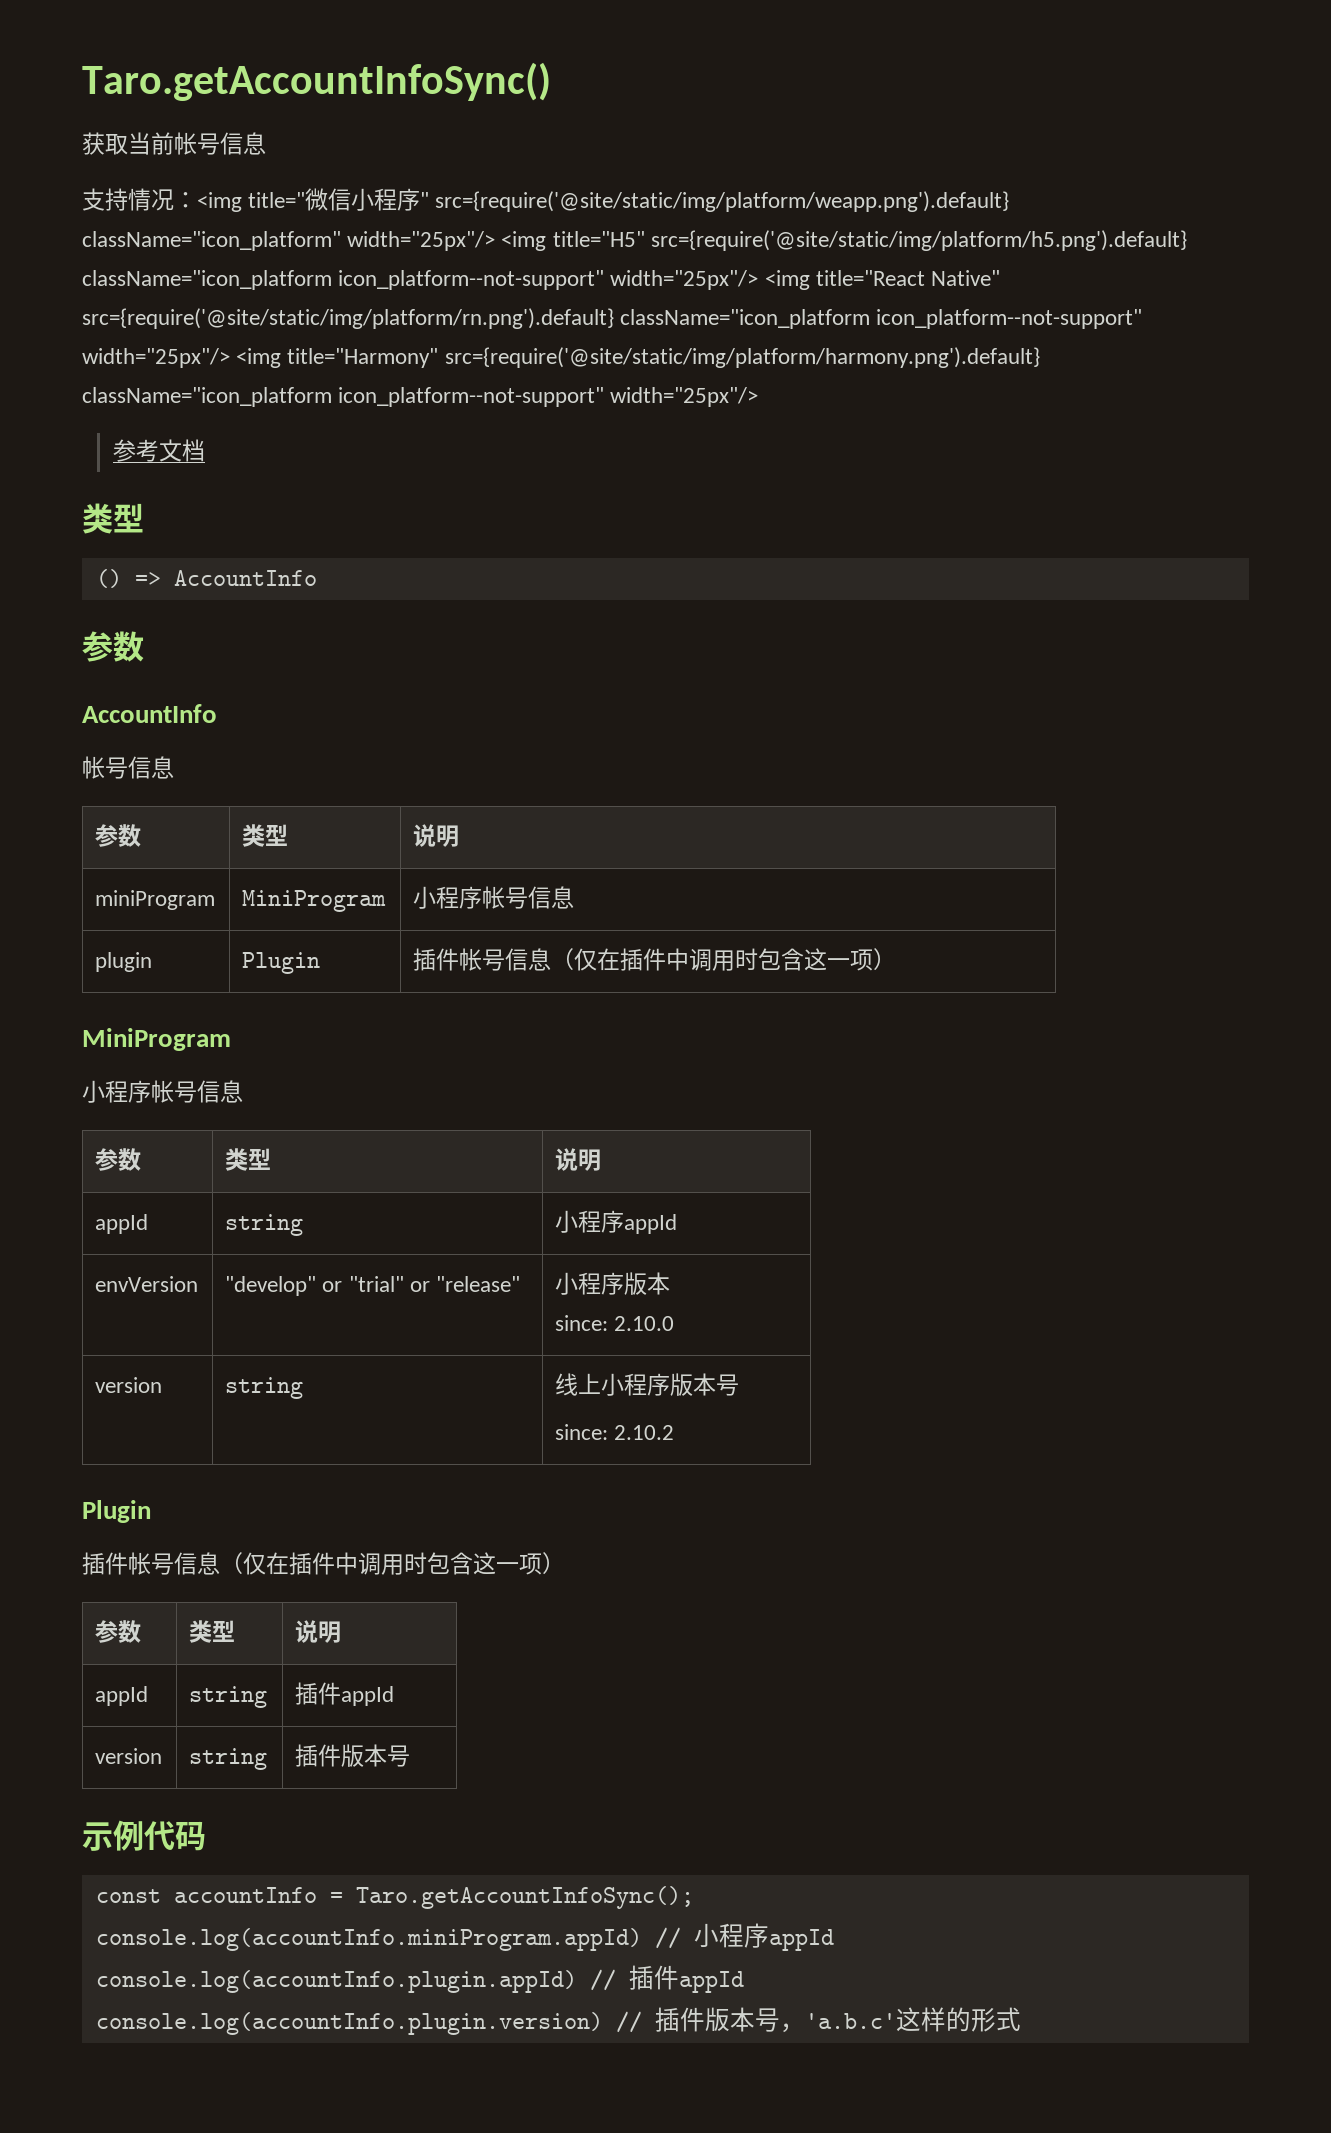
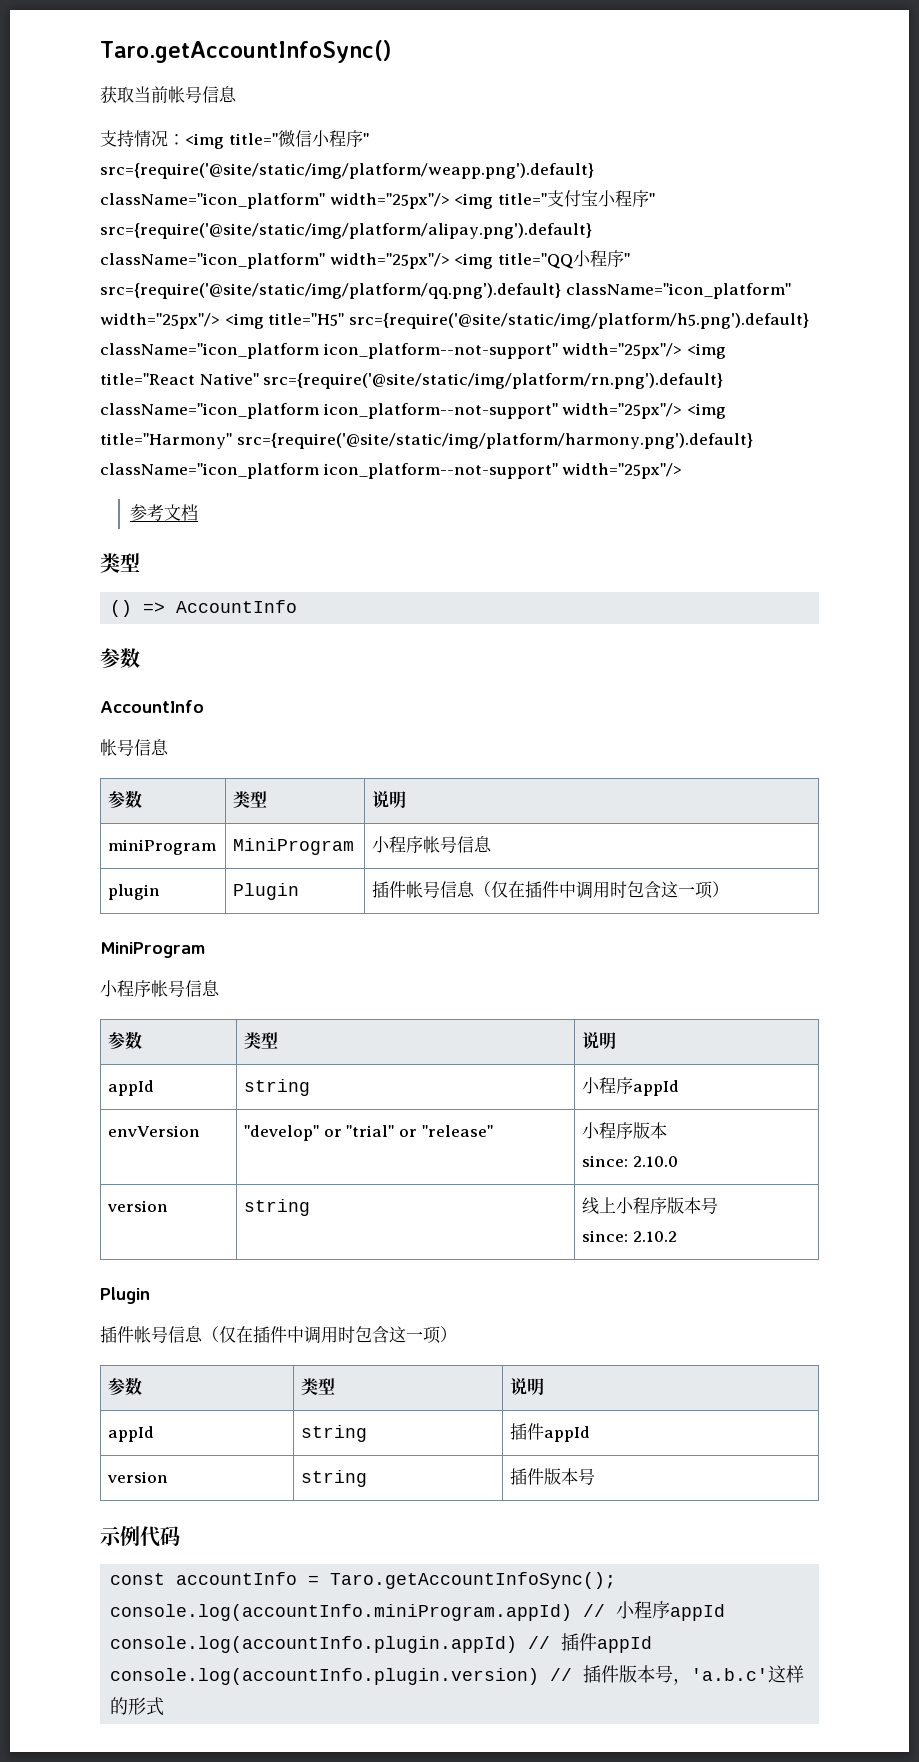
(547, 241) none -> [497,190,655,207] [100,223,592,239] [100,250,630,269] [100,283,791,299] [100,313,264,329] title="支付宝小程序" src={require('@site/static/img/platform/alipay.png').default} className="icon_platform" width="25px"/> <img title="QQ小程序" src={require('@site/static/img/platform/qq.png').default} className="icon_platform" width="25px"/> <img

